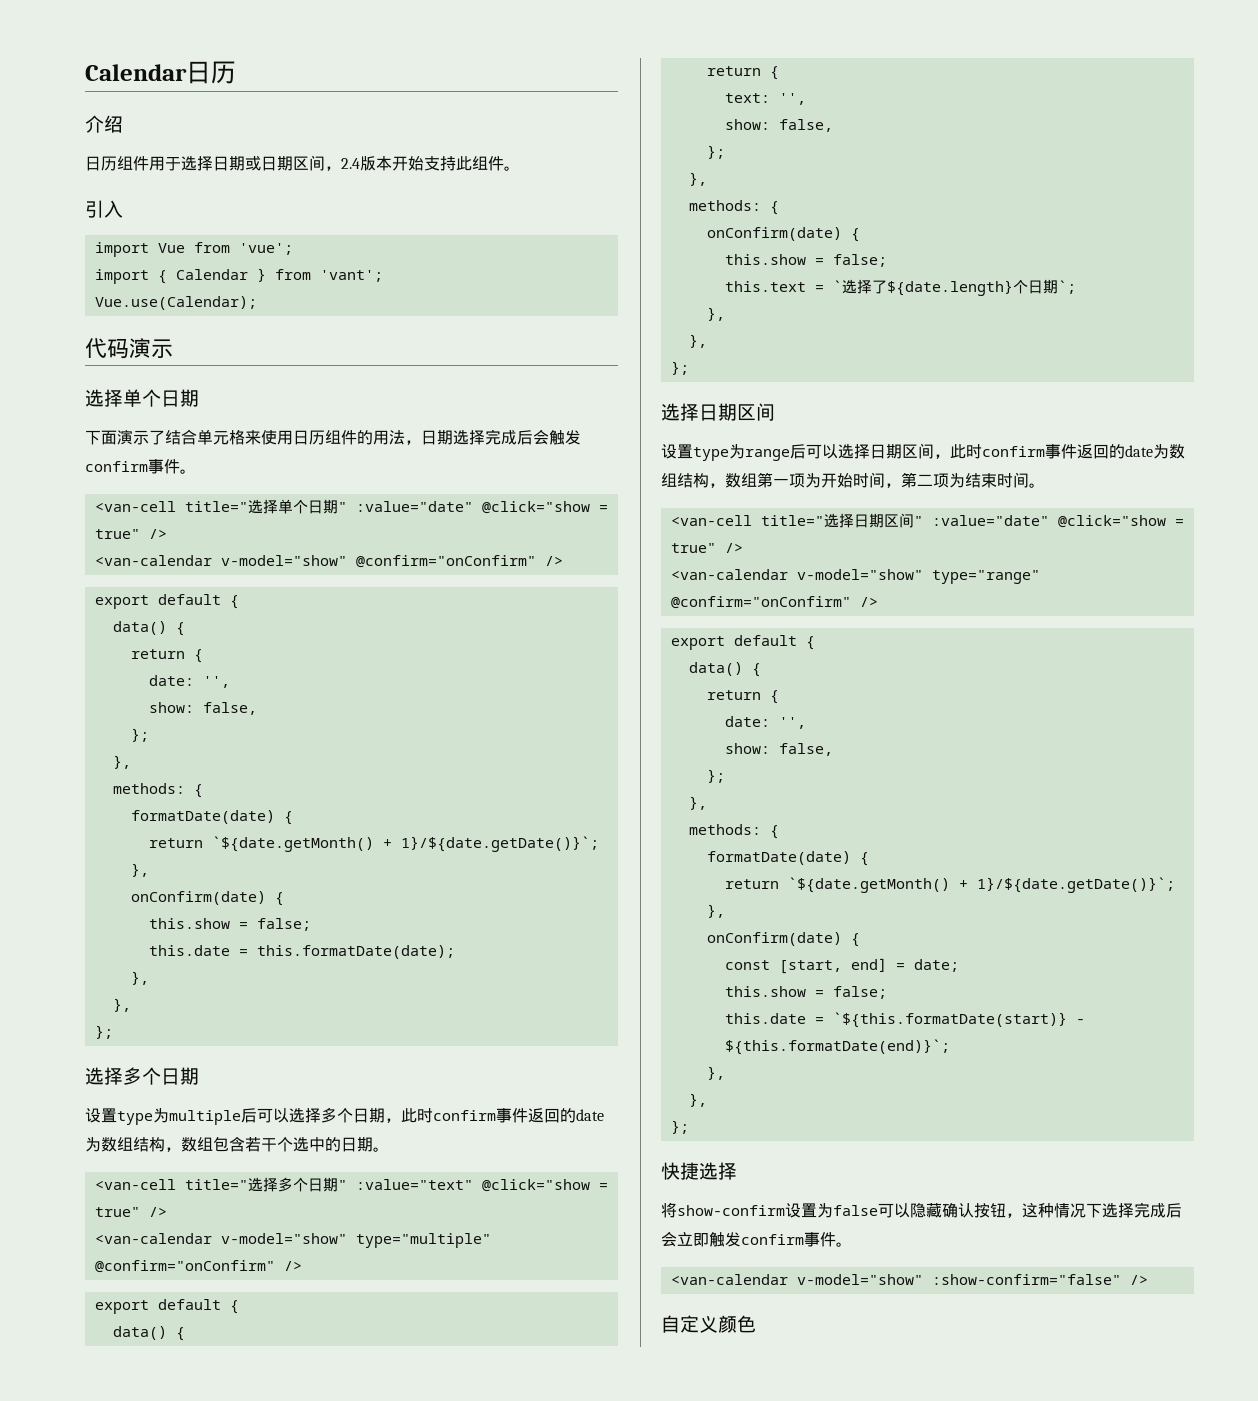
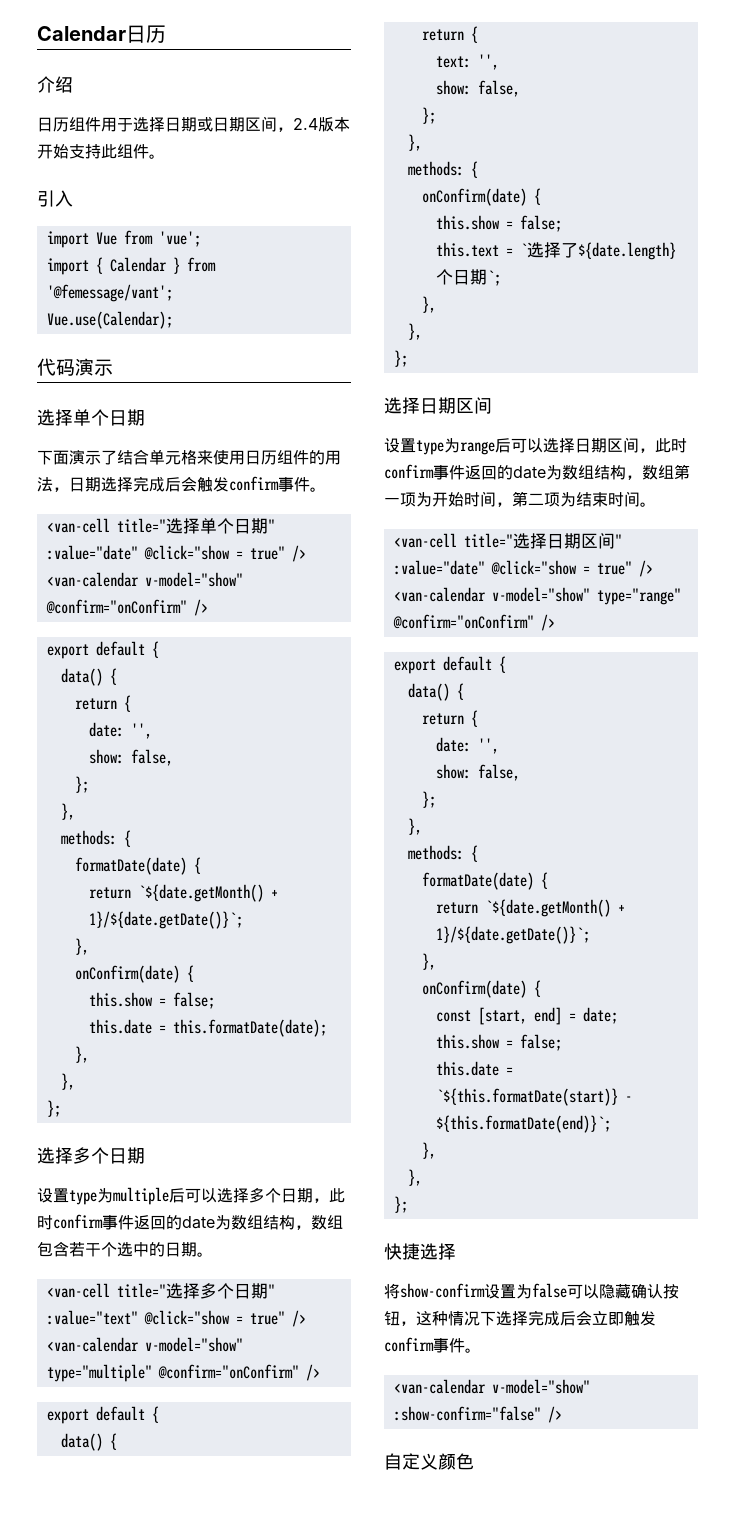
[319,270,383,282] 'vant'; -> [46,284,173,302] '@femessage/vant';

